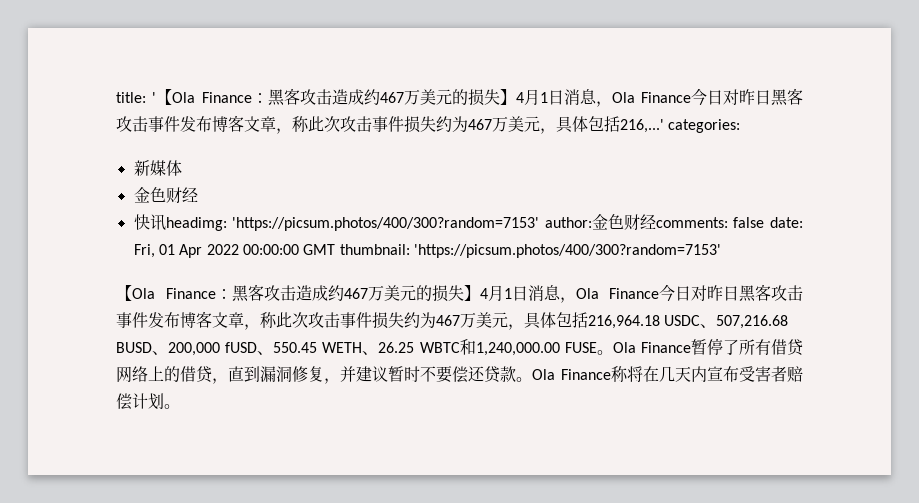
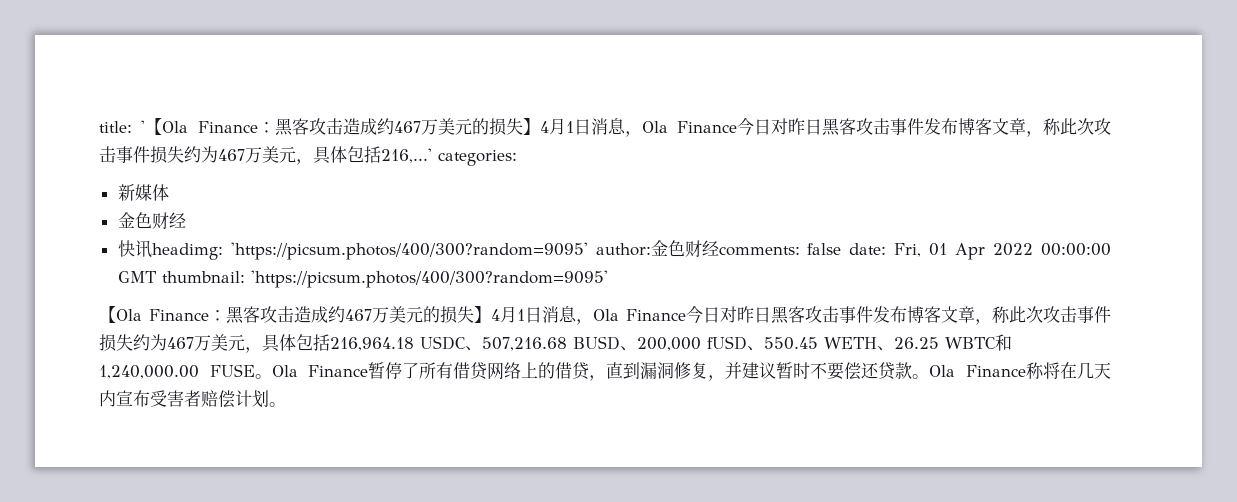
[232,217,540,231] 'https://picsum.photos/400/300?random=7153' -> [230,242,588,260] 'https://picsum.photos/400/300?random=9095'
[413,244,721,258] 'https://picsum.photos/400/300?random=7153' -> [250,270,608,288] 'https://picsum.photos/400/300?random=9095'

